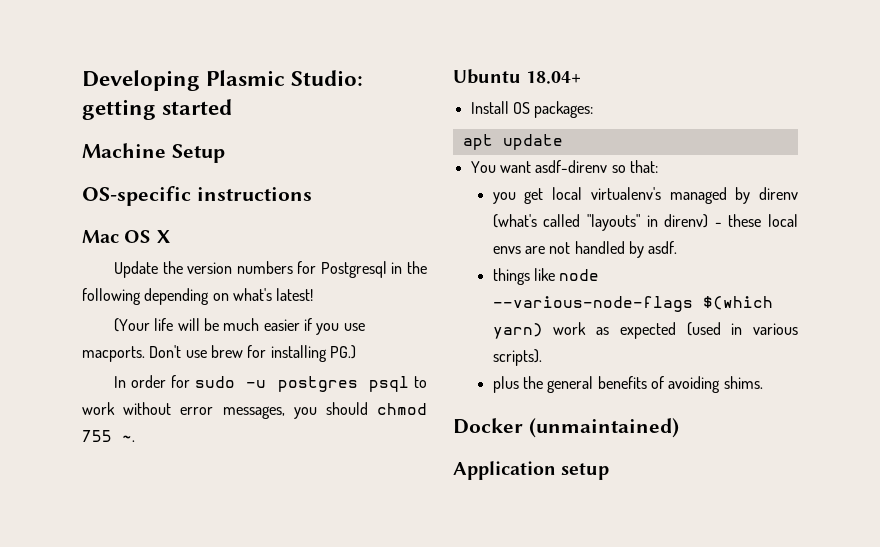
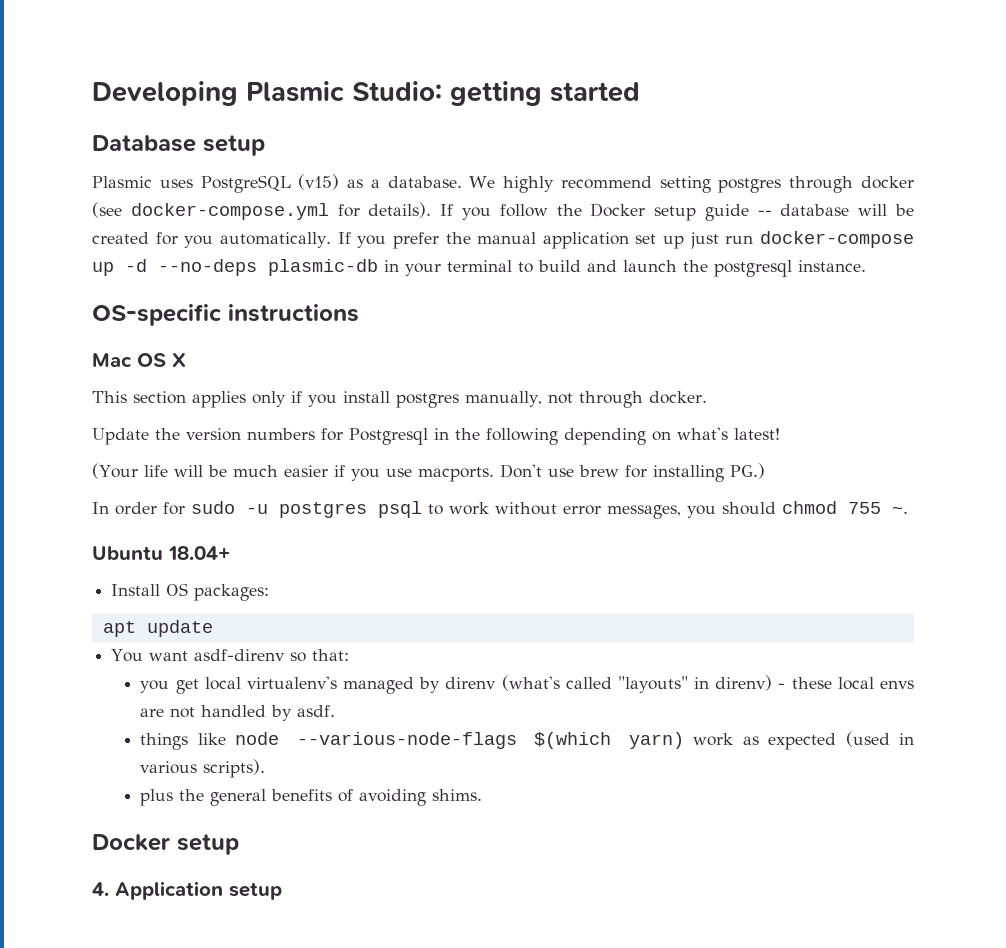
[82,143,225,163] Machine Setup -> [92,135,265,156] [92,174,914,193] [92,202,915,221] [92,231,914,249] [92,259,866,277] Database setup // Plasmic uses PostgreSQL (v15) as a database. We highly recommend setting postgres through docker (see docker-compose.yml for details). If you follow the Docker setup guide -- database will be created for you automatically. If you prefer the manual application set up just run docker-compose up -d --no-deps plasmic-db in your terminal to build and launch the postgresql instance.
(170, 236) none -> [92,391,707,408] // This section applies only if you install postgres manually, not through docker.
[528,418,679,438] (unmaintained) // -> [177,834,239,855] [92,882,109,896] setup // 4.

